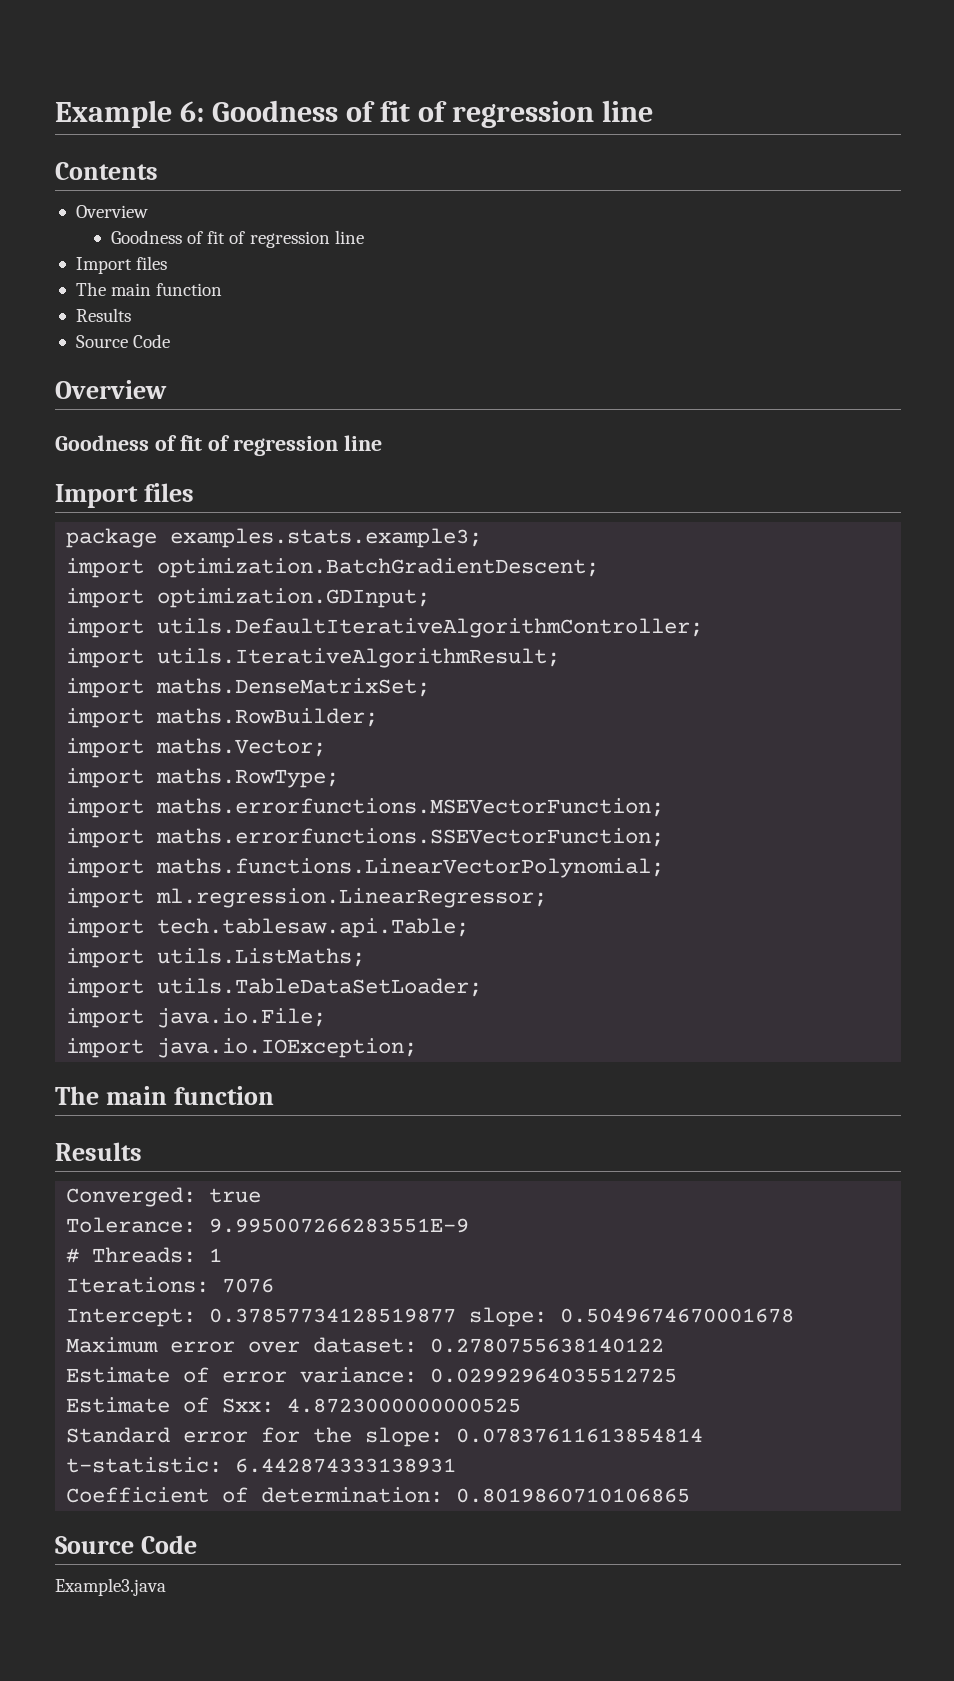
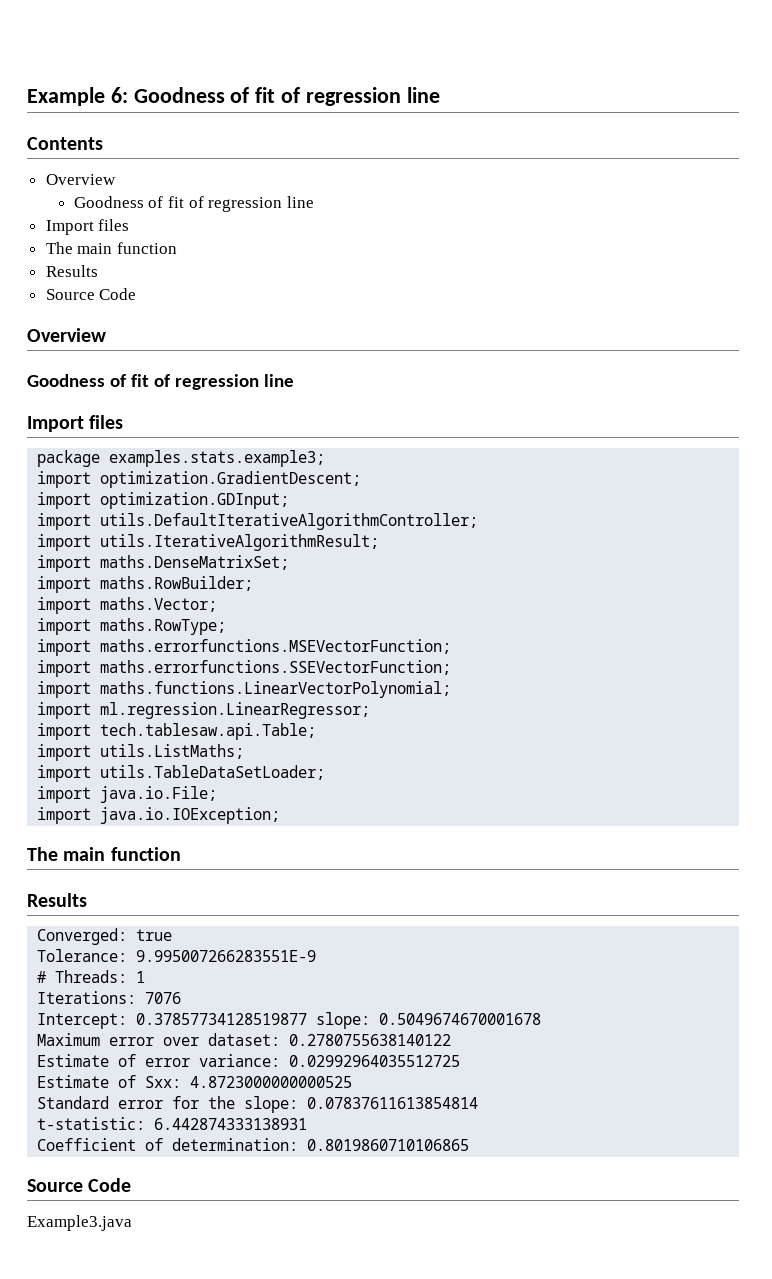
[157,558,600,578] optimization.BatchGradientDescent; -> [100,471,362,488] optimization.GradientDescent;

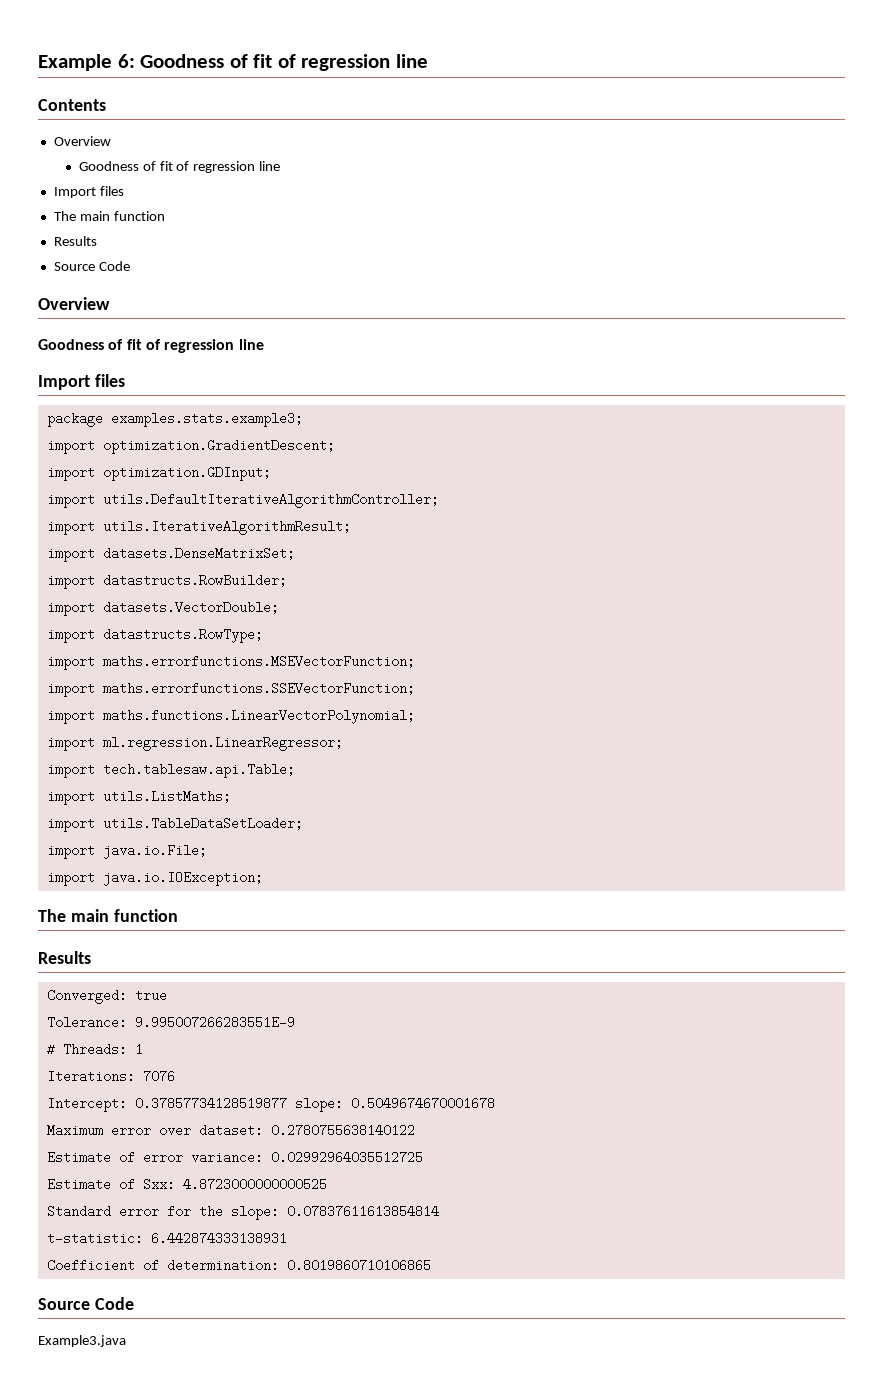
[100,555,290,570] [37,576,254,593] [37,597,218,614] [37,618,227,635] maths.DenseMatrixSet; // import maths.RowBuilder; // import maths.Vector; // import maths.RowType; -> [102,547,295,560] [46,574,287,589] [46,601,279,616] [46,628,263,643] datasets.DenseMatrixSet; // import datastructs.RowBuilder; // import datasets.VectorDouble; // import datastructs.RowType;

